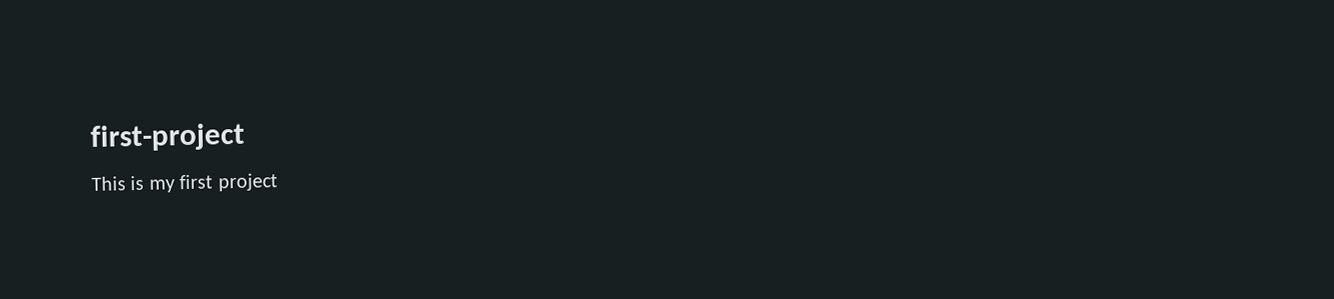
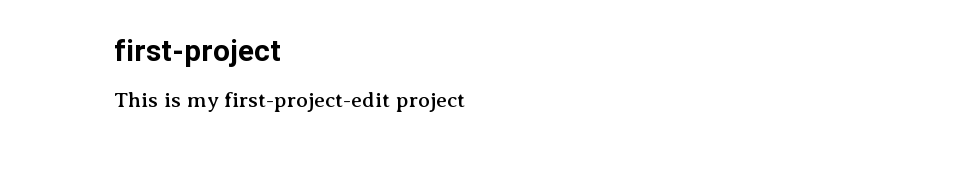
[179,174,214,190] first -> [224,92,391,112] first-project-edit

